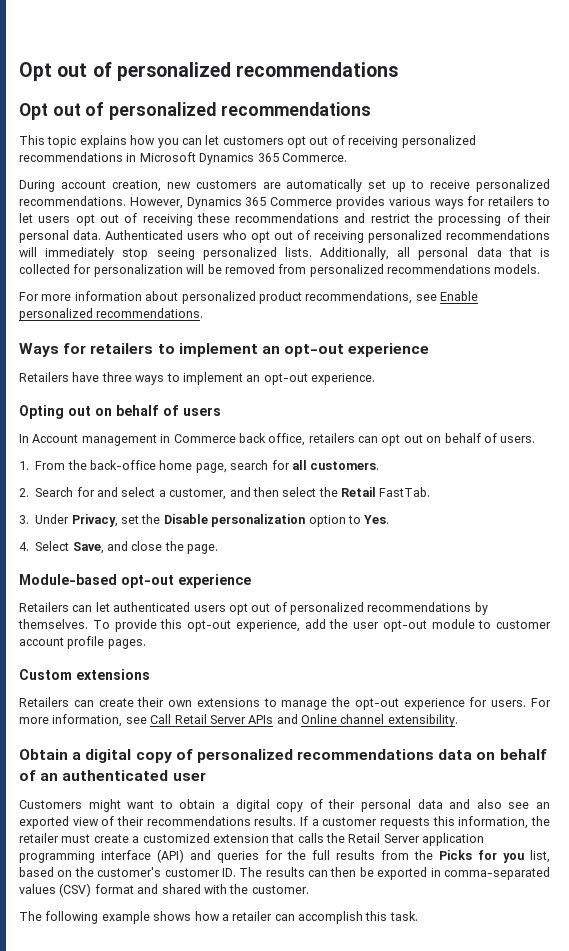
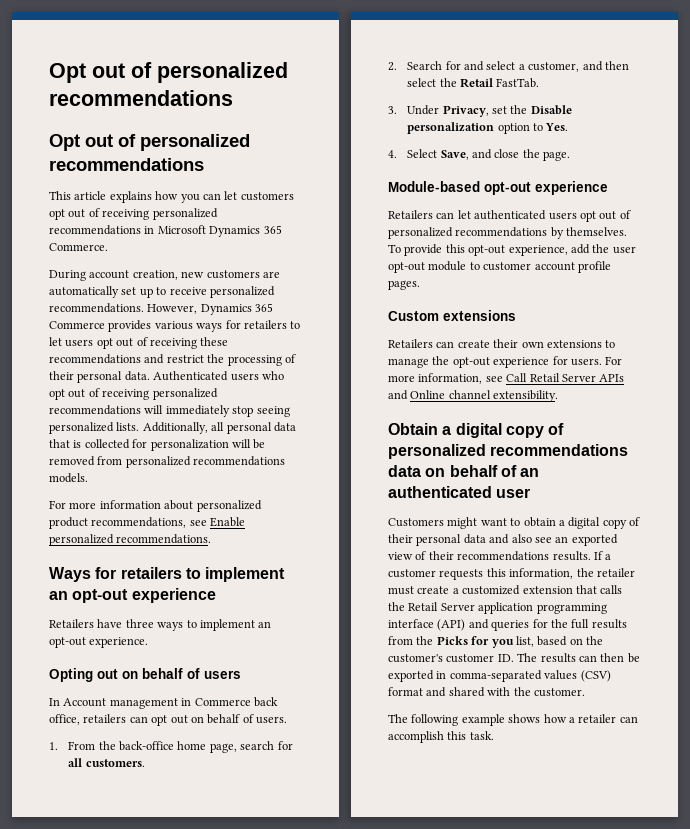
[47,136,77,148] topic -> [74,191,107,200] article

